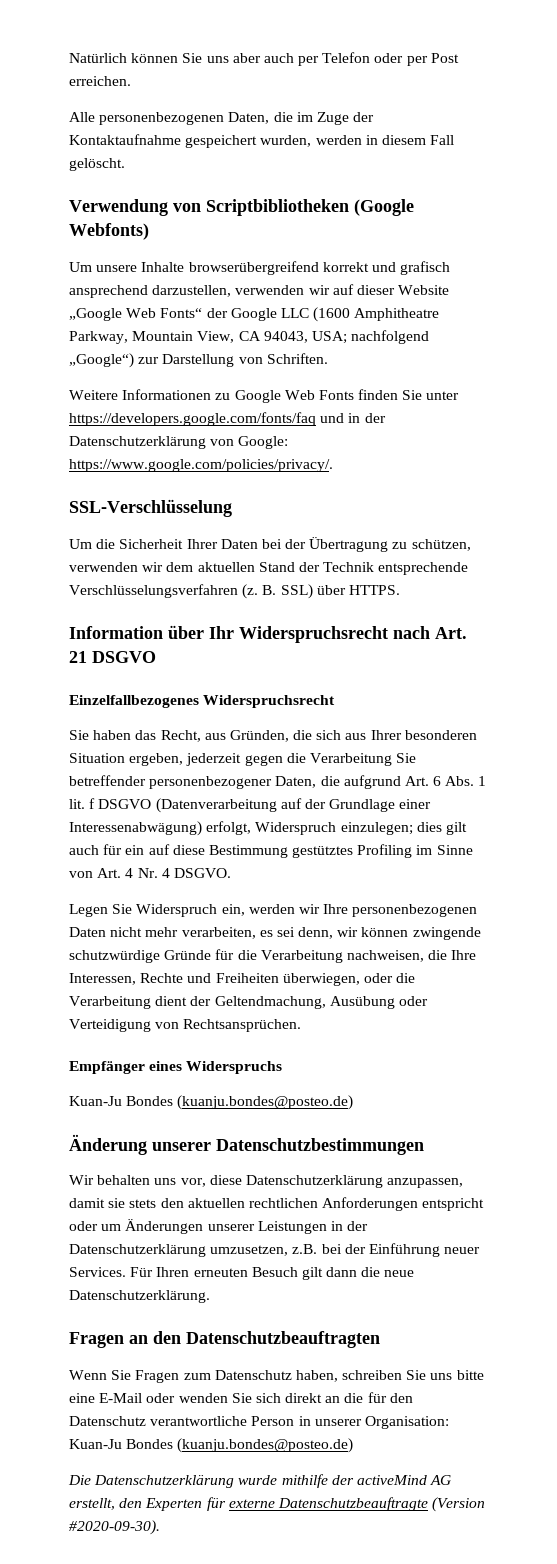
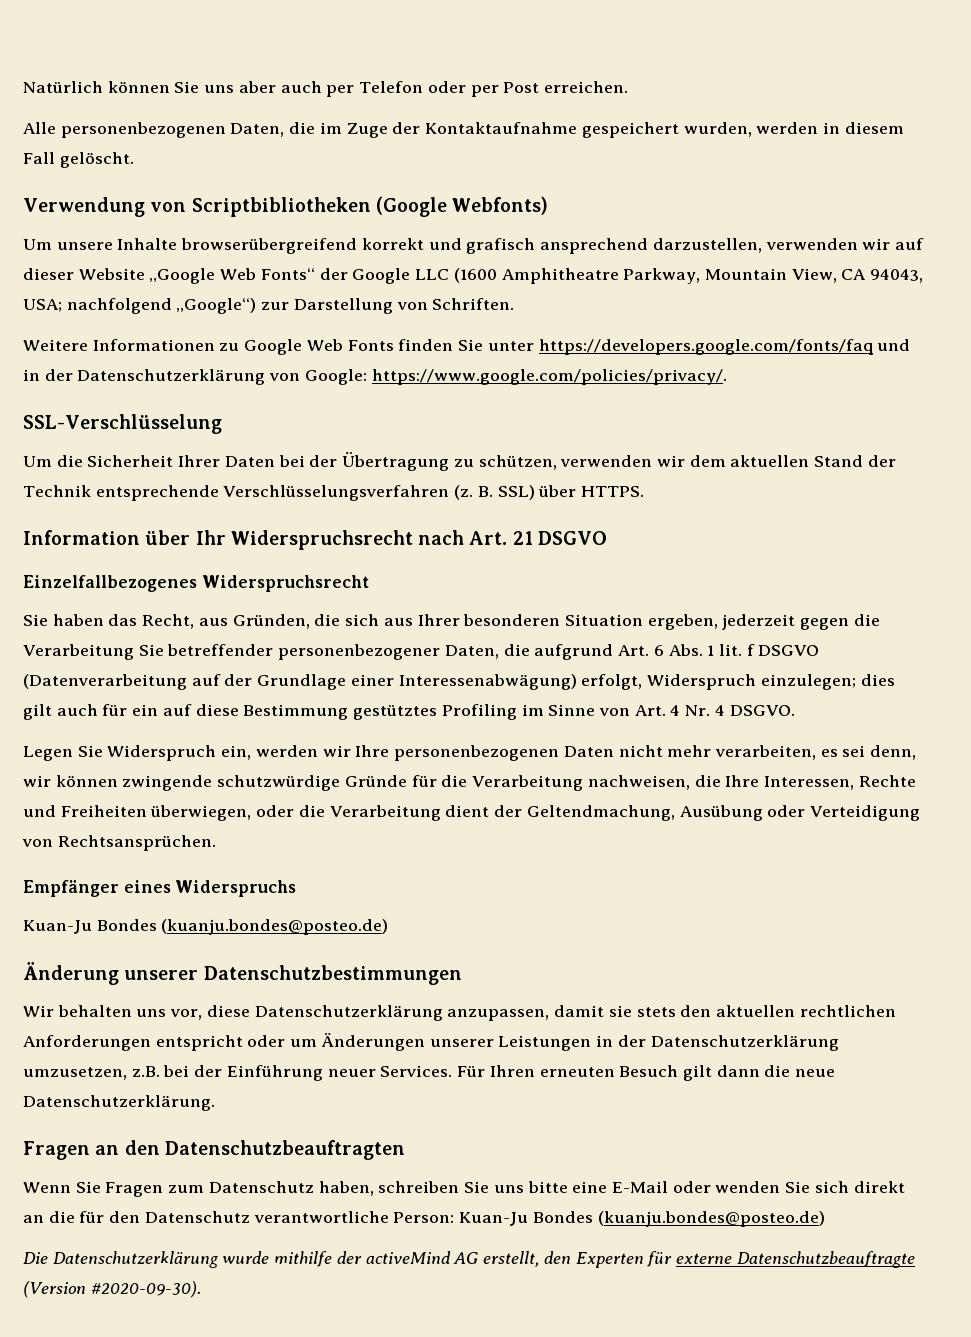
[251,1416,449,1429] Person in unserer Organisation: -> [393,1212,455,1223] Person:

